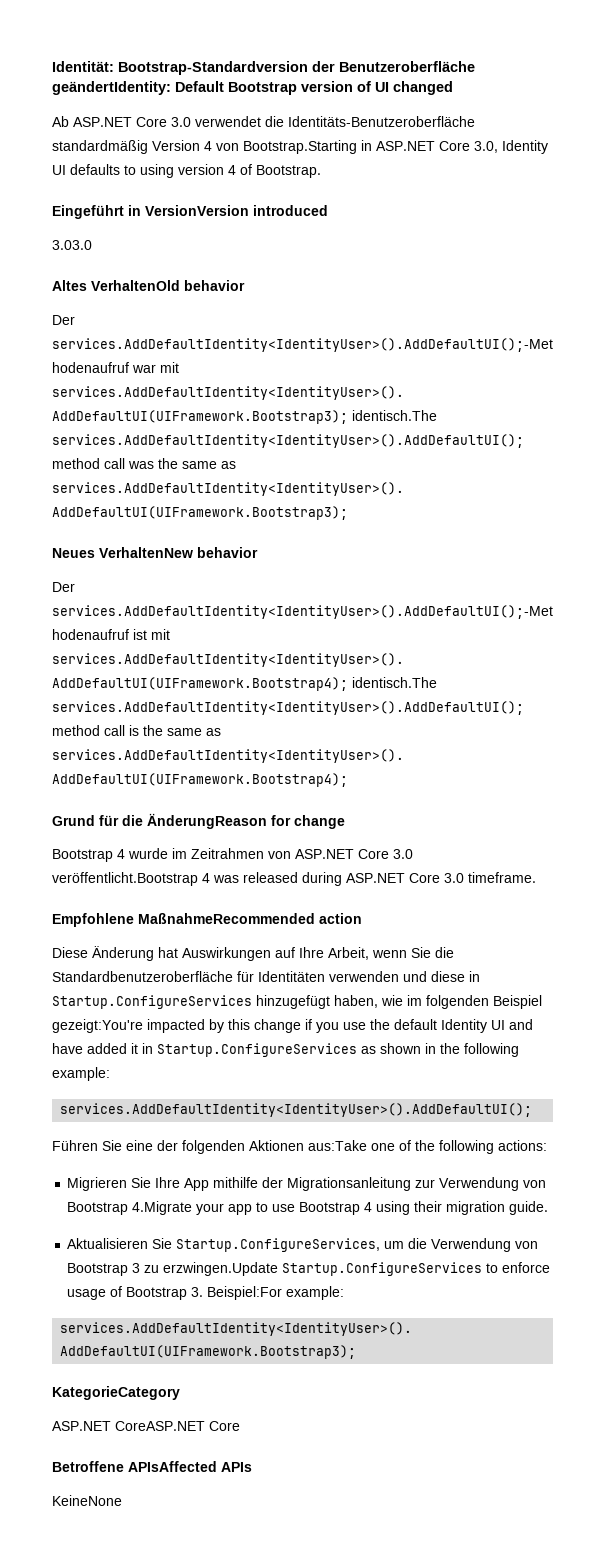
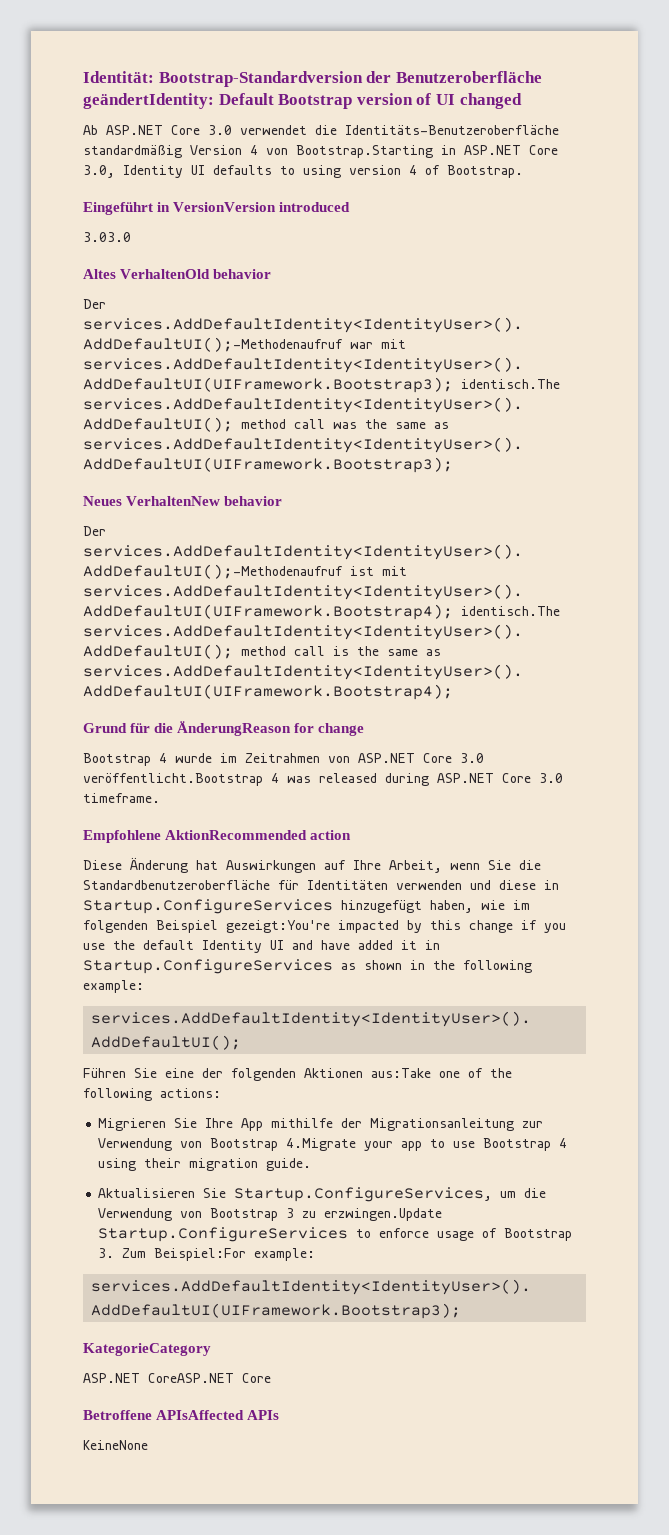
[138,913,315,924] MaßnahmeRecommended -> [165,830,308,840] AktionRecommended
(204, 1292) none -> [122,1248,147,1258] Zum

